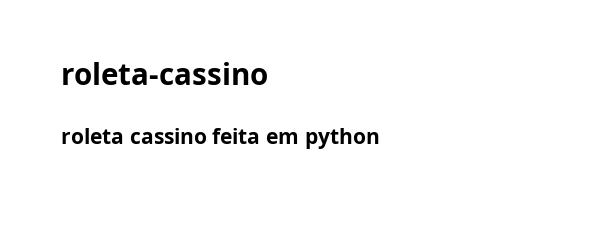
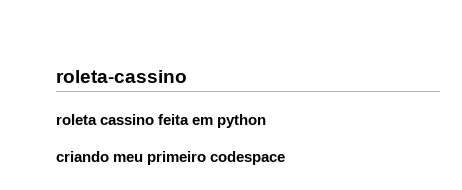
(380, 138) none -> [56,151,286,165] // criando meu primeiro codespace

